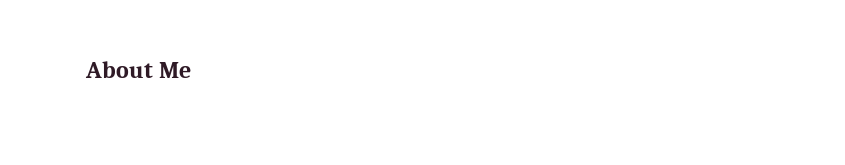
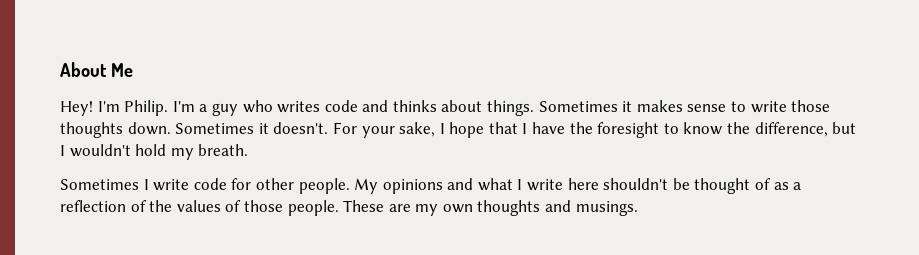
(192, 70) none -> [60,100,831,116] [60,122,857,138] [60,144,249,160] [60,178,802,194] [60,200,638,216] // Hey! I'm Philip. I'm a guy who writes code and thinks about things. Sometimes it makes sense to write those thoughts down. Sometimes it doesn't. For your sake, I hope that I have the foresight to know the difference, but I wouldn't hold my breath. // Sometimes I write code for other people. My opinions and what I write here shouldn't be thought of as a reflection of the values of those people. These are my own thoughts and musings.

